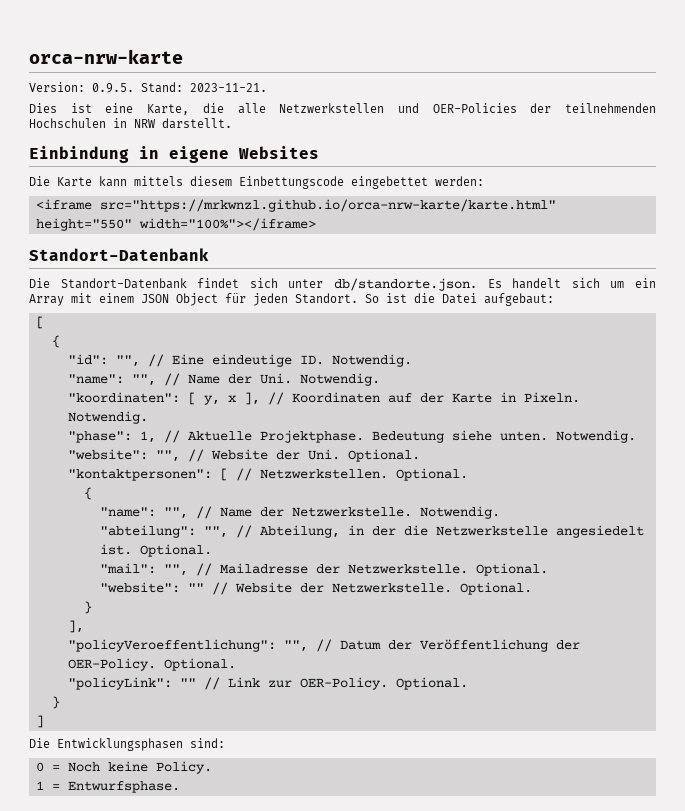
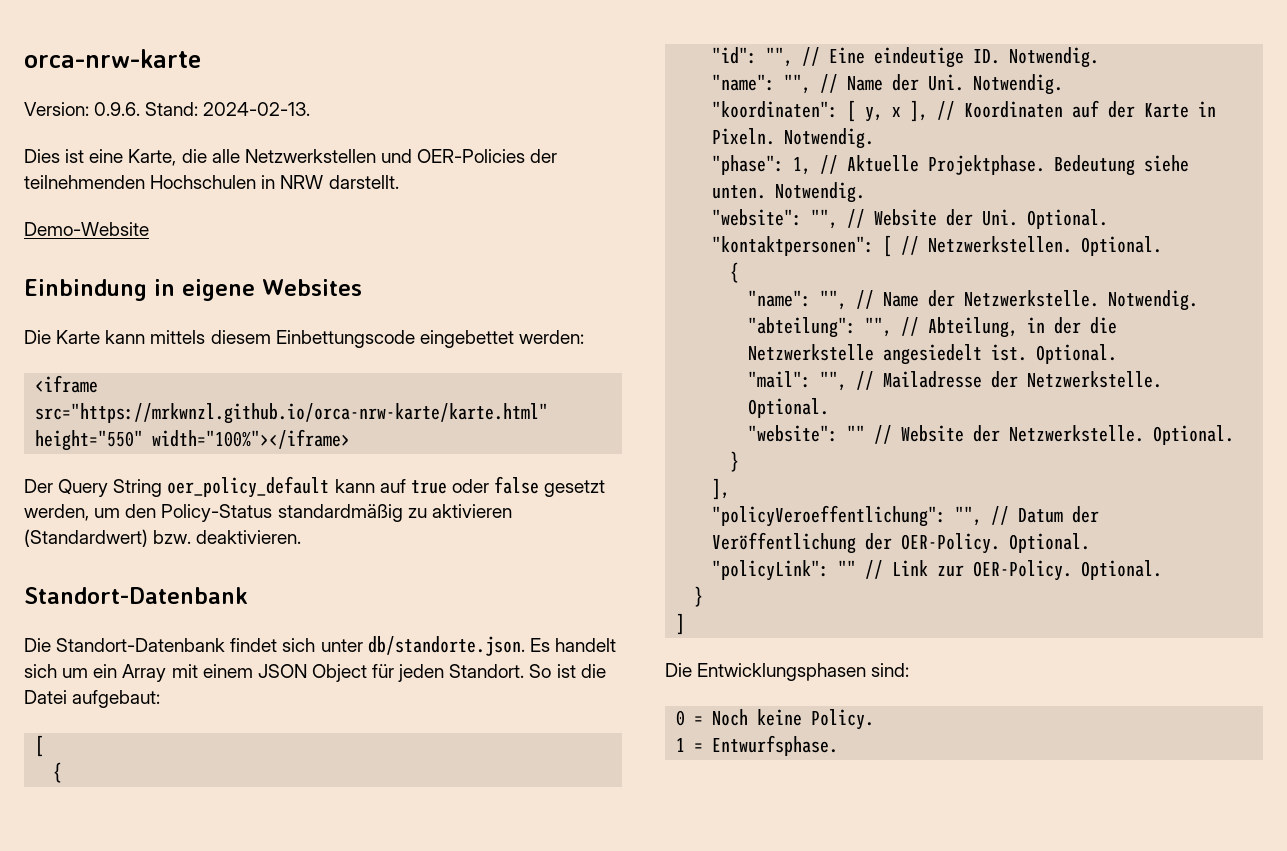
[92,82,267,93] 0.9.5. Stand: 2023-11-21. -> [94,102,311,116] 0.9.6. Stand: 2024-02-13.
(232, 123) none -> [24,222,149,236] // Demo-Website
(316, 224) none -> [24,476,606,498] [24,504,512,522] [24,529,302,547] // Der Query String oer_policy_default kann auf true oder false gesetzt werden, um den Policy-Status standardmäßig zu aktivieren (Standardwert) bzw. deaktivieren.

